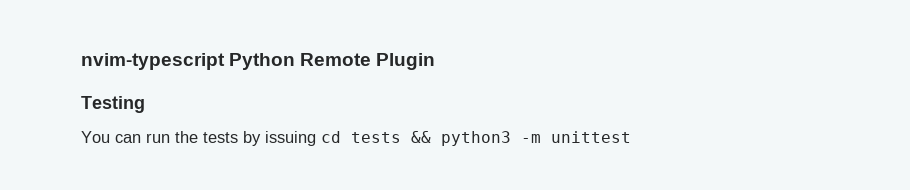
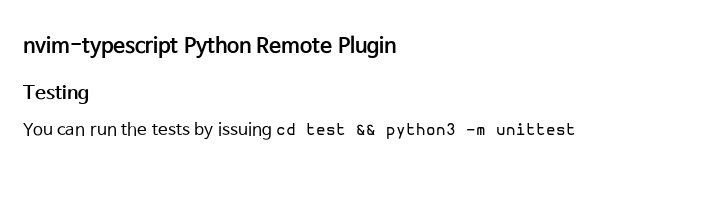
[351,132,401,143] tests -> [306,123,347,135] test

